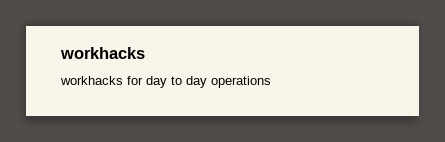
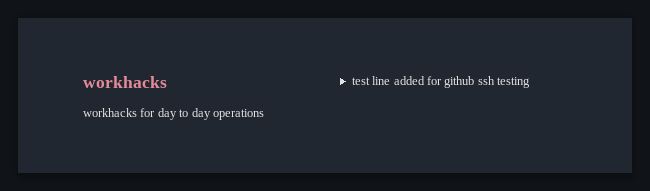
(271, 82) none -> [351,76,530,88] // test line added for github ssh testing

